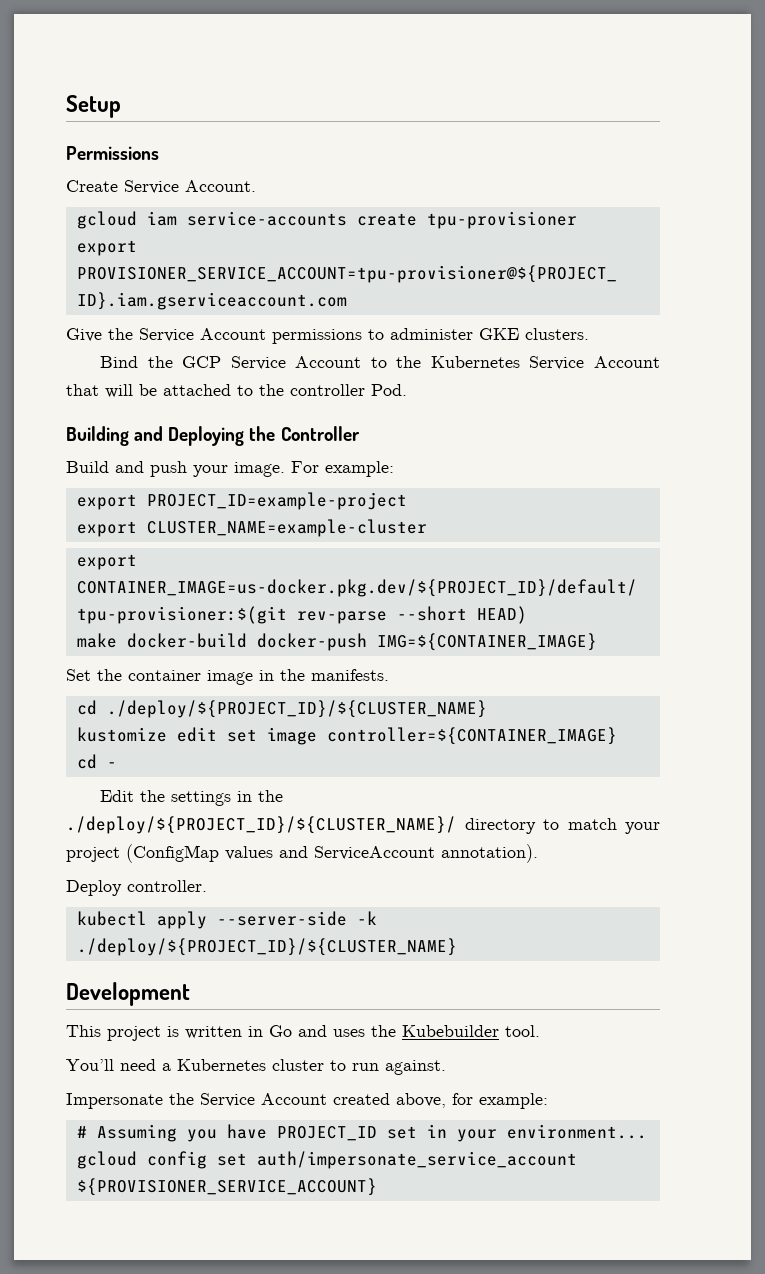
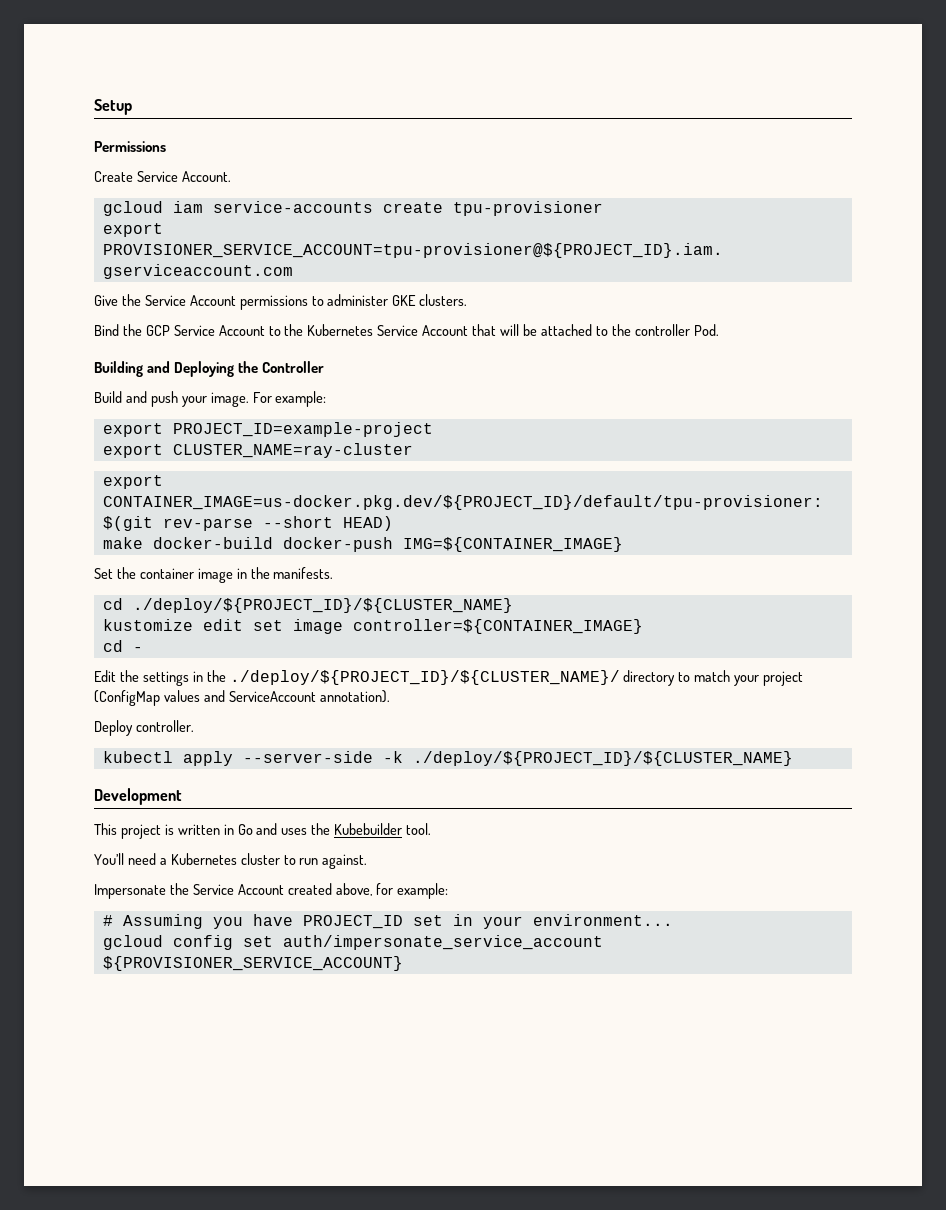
[146,519,427,537] CLUSTER_NAME=example-cluster -> [172,443,413,458] CLUSTER_NAME=ray-cluster

